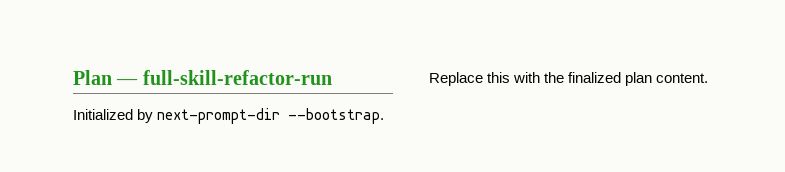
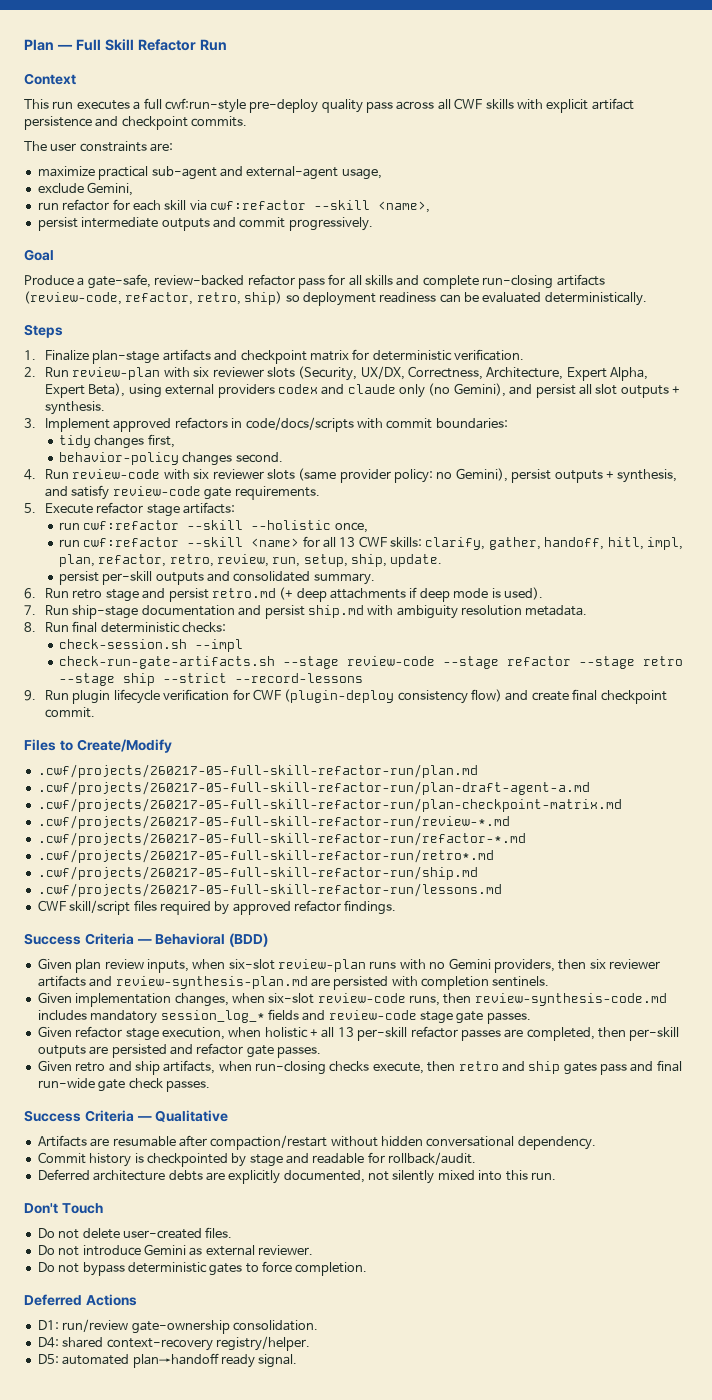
[142,70,332,85] [73,108,385,124] [429,72,709,86] full-skill-refactor-run // Initialized by next-prompt-dir --bootstrap. Replace this with the finalized plan content. -> [75,39,227,51] [24,73,76,85] [24,98,634,113] [24,116,248,130] [24,141,174,152] [37,166,382,180] [37,182,134,196] [37,199,430,213] [37,217,373,231] [24,249,54,261] [24,274,605,289] [24,291,647,306] [24,324,63,338] [24,349,525,364] [24,366,649,381] [45,383,681,398] [45,401,106,415] [24,417,508,432] [58,434,175,449] [58,452,283,466] [24,468,678,483] [45,485,320,500] [24,502,236,517] [58,520,368,533] [58,536,683,550] [58,554,443,567] [58,571,375,585] [24,587,543,602] [24,605,588,619] [24,621,227,633] [58,639,243,652] [58,656,683,669] [58,673,363,686] [24,689,667,704] [45,707,96,718] [24,739,172,753] [37,764,478,778] [37,781,590,795] [37,798,622,812] [37,815,510,829] [37,832,526,846] [37,849,494,863] [37,866,478,880] [37,883,502,897] [37,900,397,915] [24,933,269,947] [37,958,660,973] [37,975,550,990] [37,992,667,1007] [37,1009,531,1024] [37,1026,680,1041] [37,1043,321,1058] [37,1060,682,1075] [37,1078,210,1092] [24,1110,229,1122] [37,1135,596,1150] [37,1152,477,1167] [37,1169,556,1184] [24,1203,103,1214] [37,1227,233,1239] [37,1244,313,1256] [37,1261,368,1276] [24,1294,137,1306] [37,1319,318,1334] [37,1336,310,1351] [37,1353,298,1368] Full Skill Refactor Run // Context // This run executes a full cwf:run-style pre-deploy quality pass across all CWF skills with explicit artifact persistence and checkpoint commits. // The user constraints are: // maximize practical sub-agent and external-agent usage, // exclude Gemini, // run refactor for each skill via cwf:refactor --skill <name>, // persist intermediate outputs and commit progressively. // Goal // Produce a gate-safe, review-backed refactor pass for all skills and complete run-closing artifacts (review-code, refactor, retro, ship) so deployment readiness can be evaluated deterministically. // Steps // 1. Finalize plan-stage artifacts and checkpoint matrix for deterministic verification. // 2. Run review-plan with six reviewer slots (Security, UX/DX, Correctness, Architecture, Expert Alpha, Expert Beta), using external providers codex and claude only (no Gemini), and persist all slot outputs + synthesis. // 3. Implement approved refactors in code/docs/scripts with commit boundaries: // tidy changes first, // behavior-policy changes second. // 4. Run review-code with six reviewer slots (same provider policy: no Gemini), persist outputs + synthesis, and satisfy review-code gate requirements. // 5. Execute refactor stage artifacts: // run cwf:refactor --skill --holistic once, // run cwf:refactor --skill <name> for all 13 CWF skills: clarify, gather, handoff, hitl, impl, plan, refactor, retro, review, run, setup, ship, update. // persist per-skill outputs and consolidated summary. // 6. Run retro stage and persist retro.md (+ deep attachments if deep mode is used). // 7. Run ship-stage documentation and persist ship.md with ambiguity resolution metadata. // 8. Run final deterministic checks: // check-session.sh --impl // check-run-gate-artifacts.sh --stage review-code --stage refactor --stage retro --stage ship --strict --record-lessons // 9. Run plugin lifecycle verification for CWF (plugin-deploy consistency flow) and create final checkpoint commit. // Files to Create/Modify // .cwf/projects/260217-05-full-skill-refactor-run/plan.md // .cwf/projects/260217-05-full-skill-refactor-run/plan-draft-agent-a.md // .cwf/projects/260217-05-full-skill-refactor-run/plan-checkpoint-matrix.md // .cwf/projects/260217-05-full-skill-refactor-run/review-*.md // .cwf/projects/260217-05-full-skill-refactor-run/refactor-*.md // .cwf/projects/260217-05-full-skill-refactor-run/retro*.md // .cwf/projects/260217-05-full-skill-refactor-run/ship.md // .cwf/projects/260217-05-full-skill-refactor-run/lessons.md // CWF skill/script files required by approved refactor findings. // Success Criteria — Behavioral (BDD) // Given plan review inputs, when six-slot review-plan runs with no Gemini providers, then six reviewer artifacts and review-synthesis-plan.md are persisted with completion sentinels. // Given implementation changes, when six-slot review-code runs, then review-synthesis-code.md includes mandatory session_log_* fields and review-code stage gate passes. // Given refactor stage execution, when holistic + all 13 per-skill refactor passes are completed, then per-skill outputs are persisted and refactor gate passes. // Given retro and ship artifacts, when run-closing checks execute, then retro and ship gates pass and final run-wide gate check passes. // Success Criteria — Qualitative // Artifacts are resumable after compaction/restart without hidden conversational dependency. // Commit history is checkpointed by stage and readable for rollback/audit. // Deferred architecture debts are explicitly documented, not silently mixed into this run. // Don't Touch // Do not delete user-created files. // Do not introduce Gemini as external reviewer. // Do not bypass deterministic gates to force completion. // Deferred Actions // D1: run/review gate-ownership consolidation. // D4: shared context-recovery registry/helper. // D5: automated plan→handoff ready signal.

